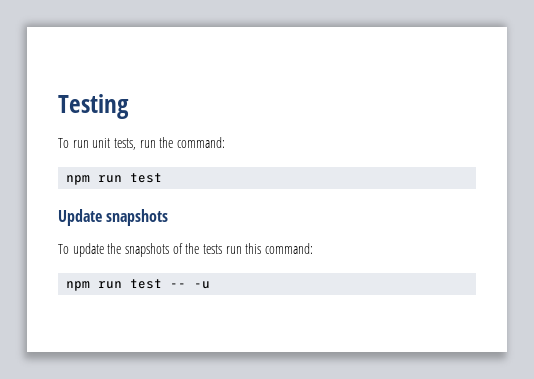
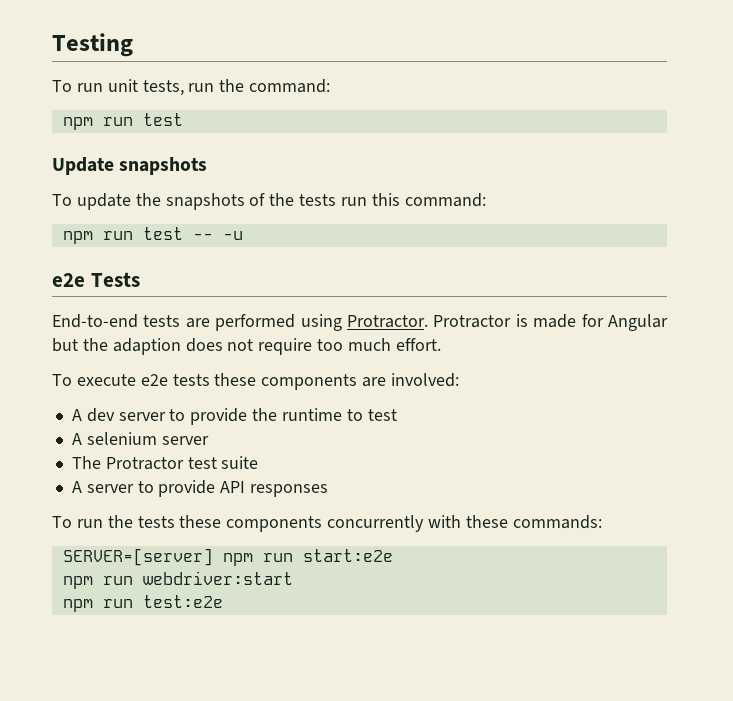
(211, 285) none -> [52,272,140,287] [52,314,668,331] [52,338,441,355] [52,373,460,390] [71,408,397,425] [71,432,209,445] [71,456,259,470] [71,480,329,497] [52,515,602,532] [62,548,393,566] [62,571,293,589] [62,595,223,612] // e2e Tests // End-to-end tests are performed using Protractor. Protractor is made for Angular but the adaption does not require too much effort. // To execute e2e tests these components are involved: // A dev server to provide the runtime to test // A selenium server // The Protractor test suite // A server to provide API responses // To run the tests these components concurrently with these commands: // SERVER=[server] npm run start:e2e // npm run webdriver:start // npm run test:e2e

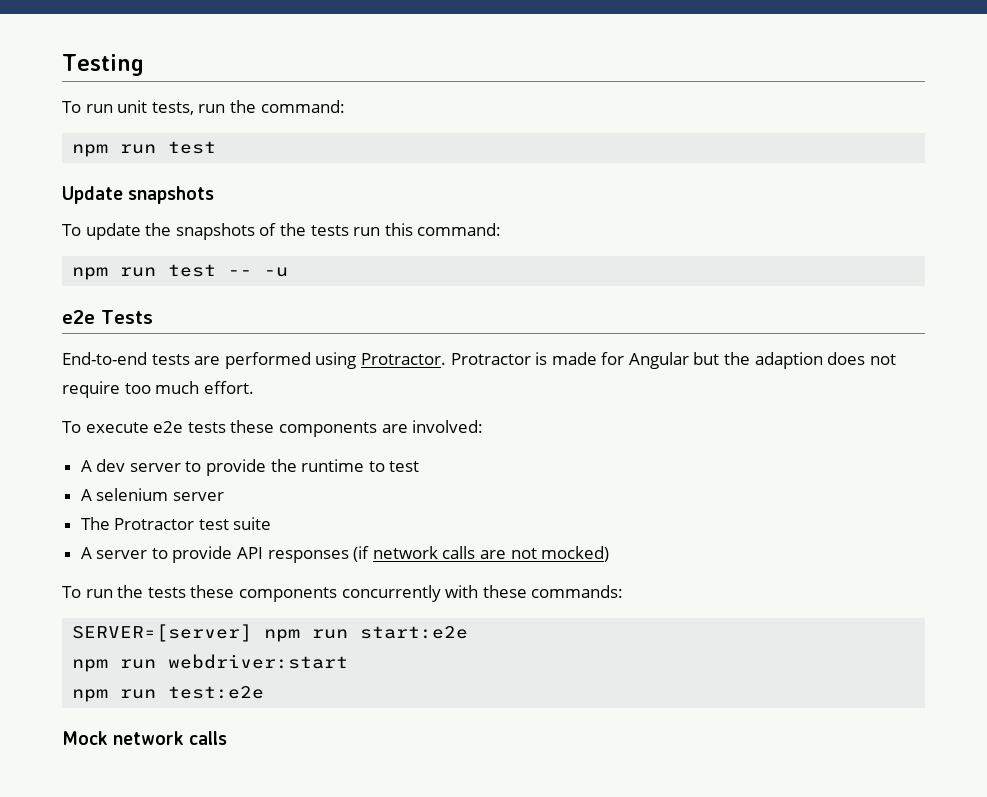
(329, 490) none -> [353,546,610,562] (if network calls are not mocked)
(223, 601) none -> [62,731,228,745] // Mock network calls

